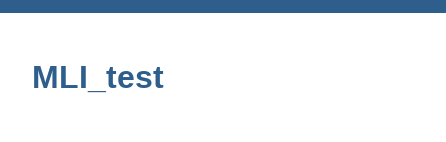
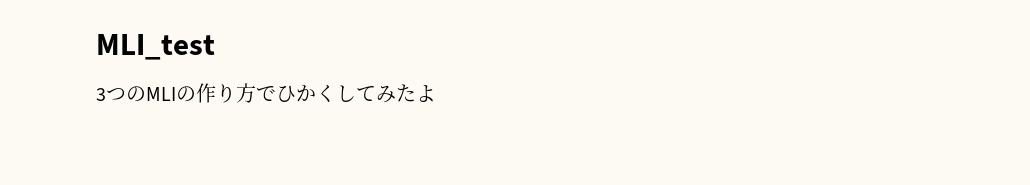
(164, 79) none -> [96,83,436,103] // 3つのMLIの作り方でひかくしてみたよ

